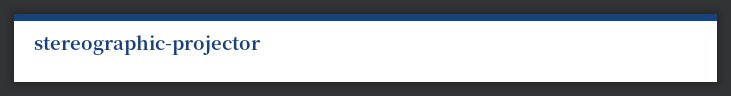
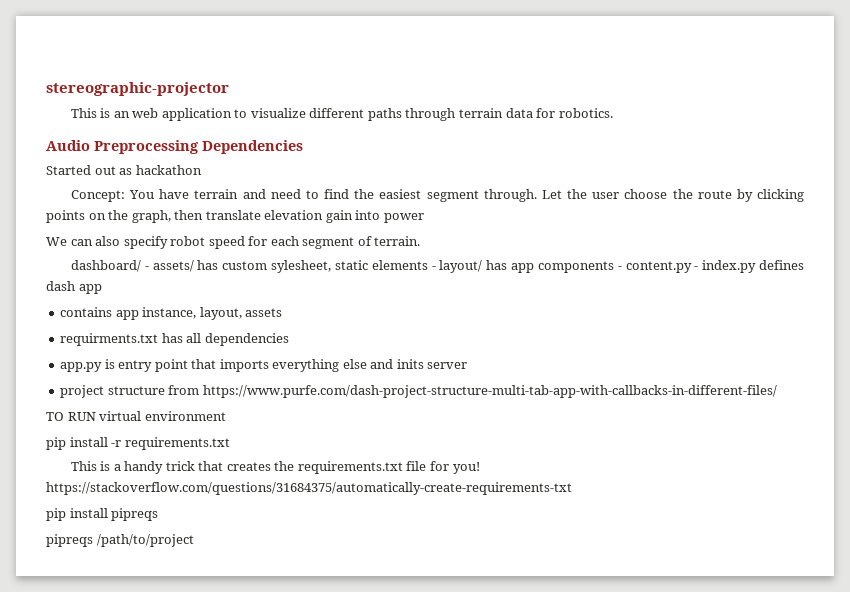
(261, 45) none -> [70,108,613,121] [46,140,303,154] [46,165,202,175] [70,189,805,202] [46,210,424,223] [46,236,421,249] [70,260,805,273] [46,281,102,294] [60,307,283,320] [60,333,289,346] [60,359,468,372] [60,385,777,398] [46,411,226,421] [46,437,230,450] [70,461,480,474] [46,482,572,495] [46,508,159,521] [46,534,194,547] // This is an web application to visualize different paths through terrain data for robotics. // Audio Preprocessing Dependencies // Started out as hackathon // Concept: You have terrain and need to find the easiest segment through. Let the user choose the route by clicking points on the graph, then translate elevation gain into power // We can also specify robot speed for each segment of terrain. // dashboard/ - assets/ has custom sylesheet, static elements - layout/ has app components - content.py - index.py defines dash app // contains app instance, layout, assets // requirments.txt has all dependencies // app.py is entry point that imports everything else and inits server // project structure from https://www.purfe.com/dash-project-structure-multi-tab-app-with-callbacks-in-different-files/ // TO RUN virtual environment // pip install -r requirements.txt // This is a handy trick that creates the requirements.txt file for you! https://stackoverflow.com/questions/31684375/automatically-create-requirements-txt // pip install pipreqs // pipreqs /path/to/project

